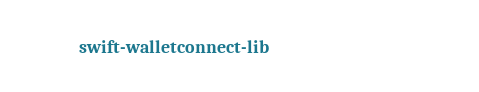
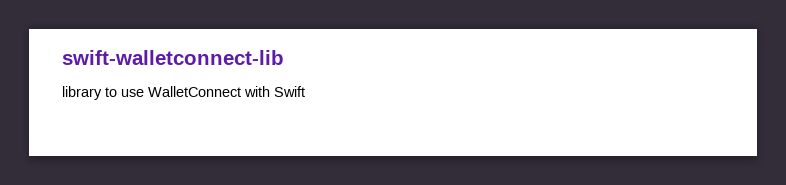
(269, 46) none -> [62,86,305,100] // library to use WalletConnect with Swift

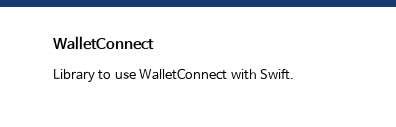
[62,50,284,65] [62,86,102,100] swift-walletconnect-lib // library -> [53,36,154,50] [53,69,95,83] WalletConnect // Library
[274,86,305,97] Swift -> [259,68,294,80] Swift.

